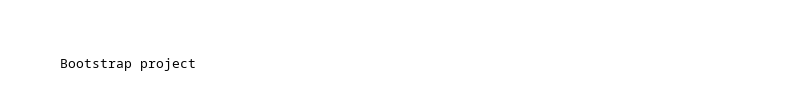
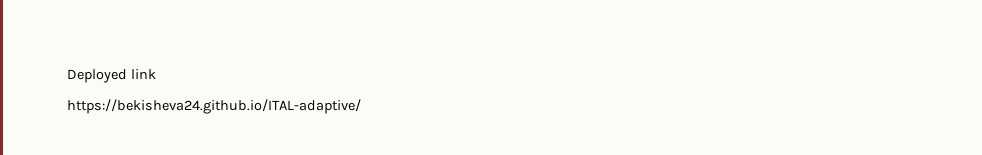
[60,58,196,71] Bootstrap project -> [67,69,156,83] [67,99,361,114] Deployed link // https://bekisheva24.github.io/ITAL-adaptive/

